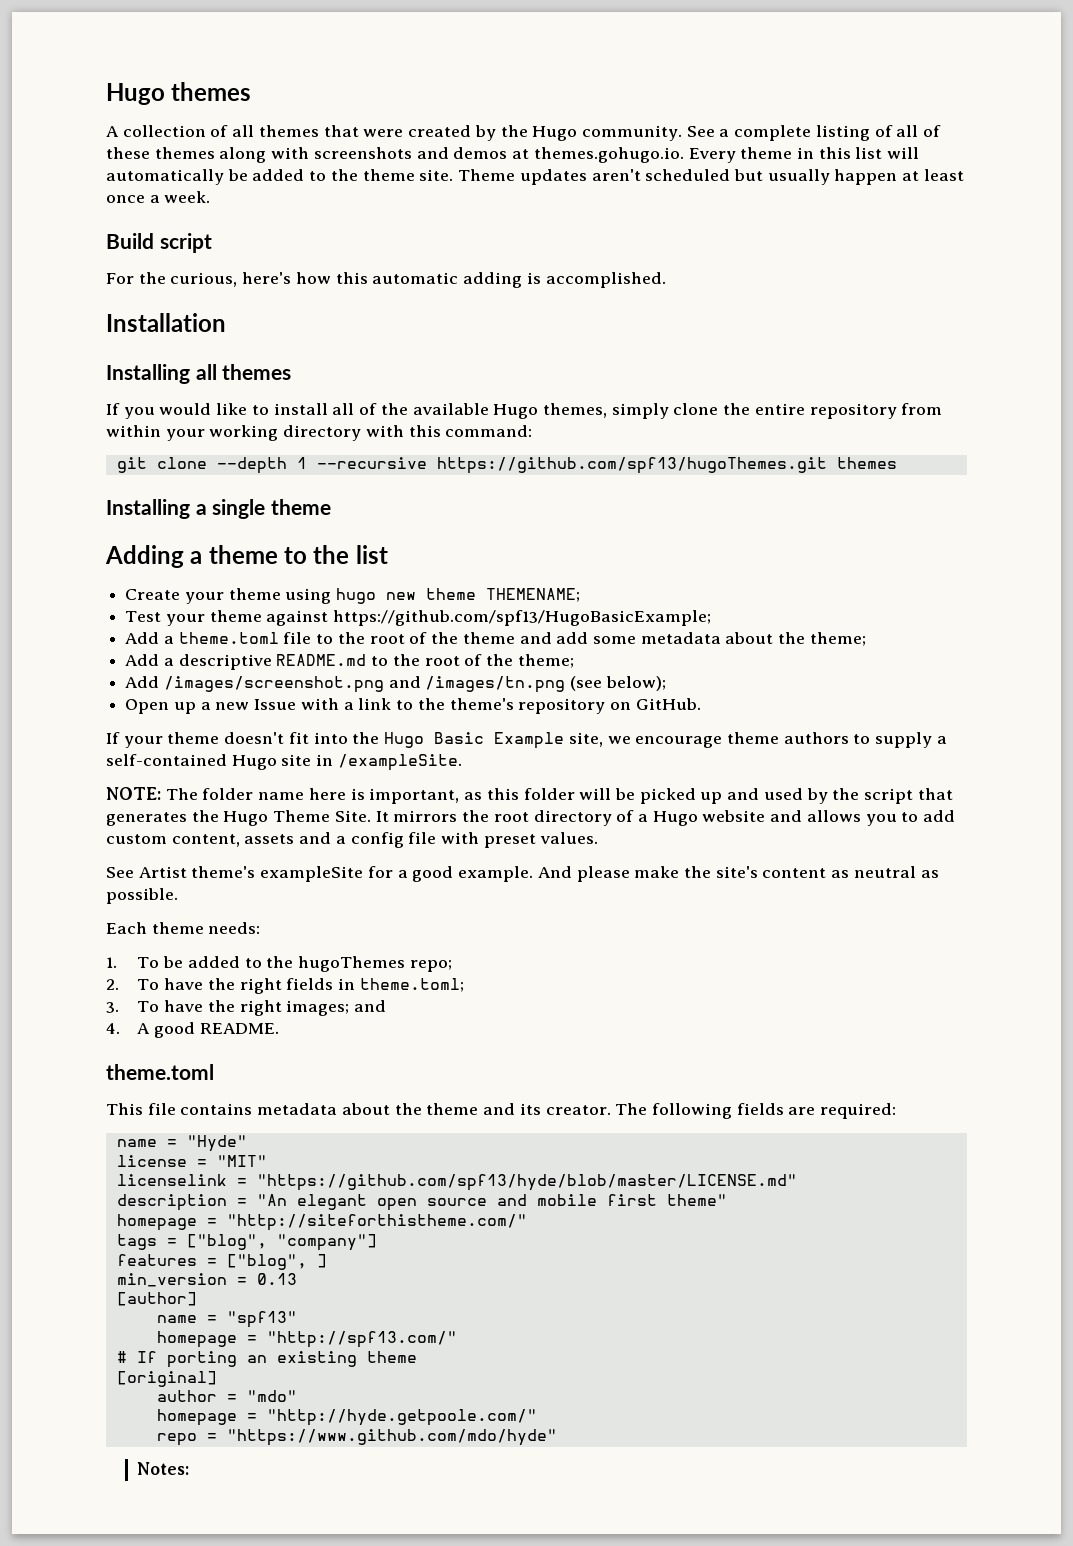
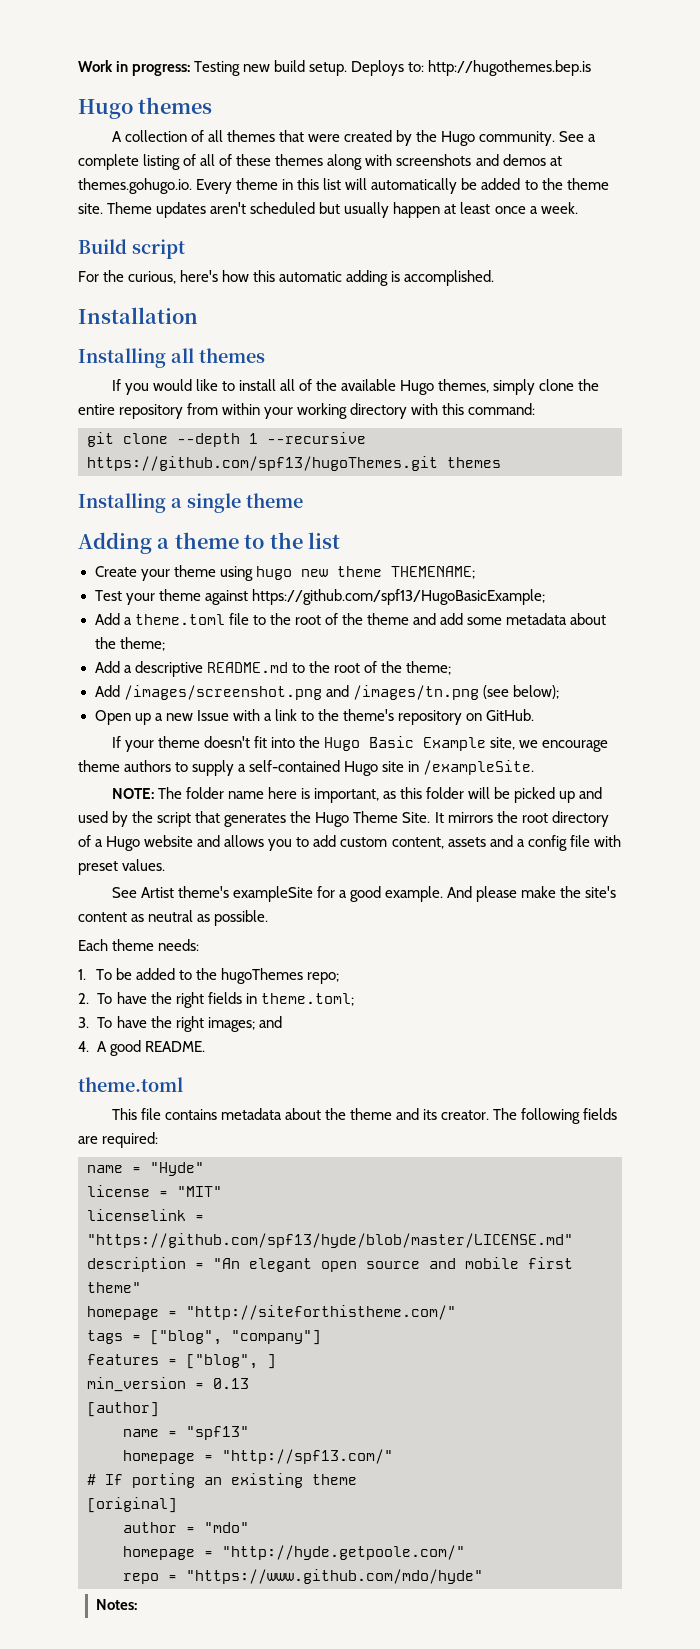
(106, 94) none -> [78,60,592,76] Work in progress: Testing new build setup. Deploys to: http://hugothemes.bep.is //

